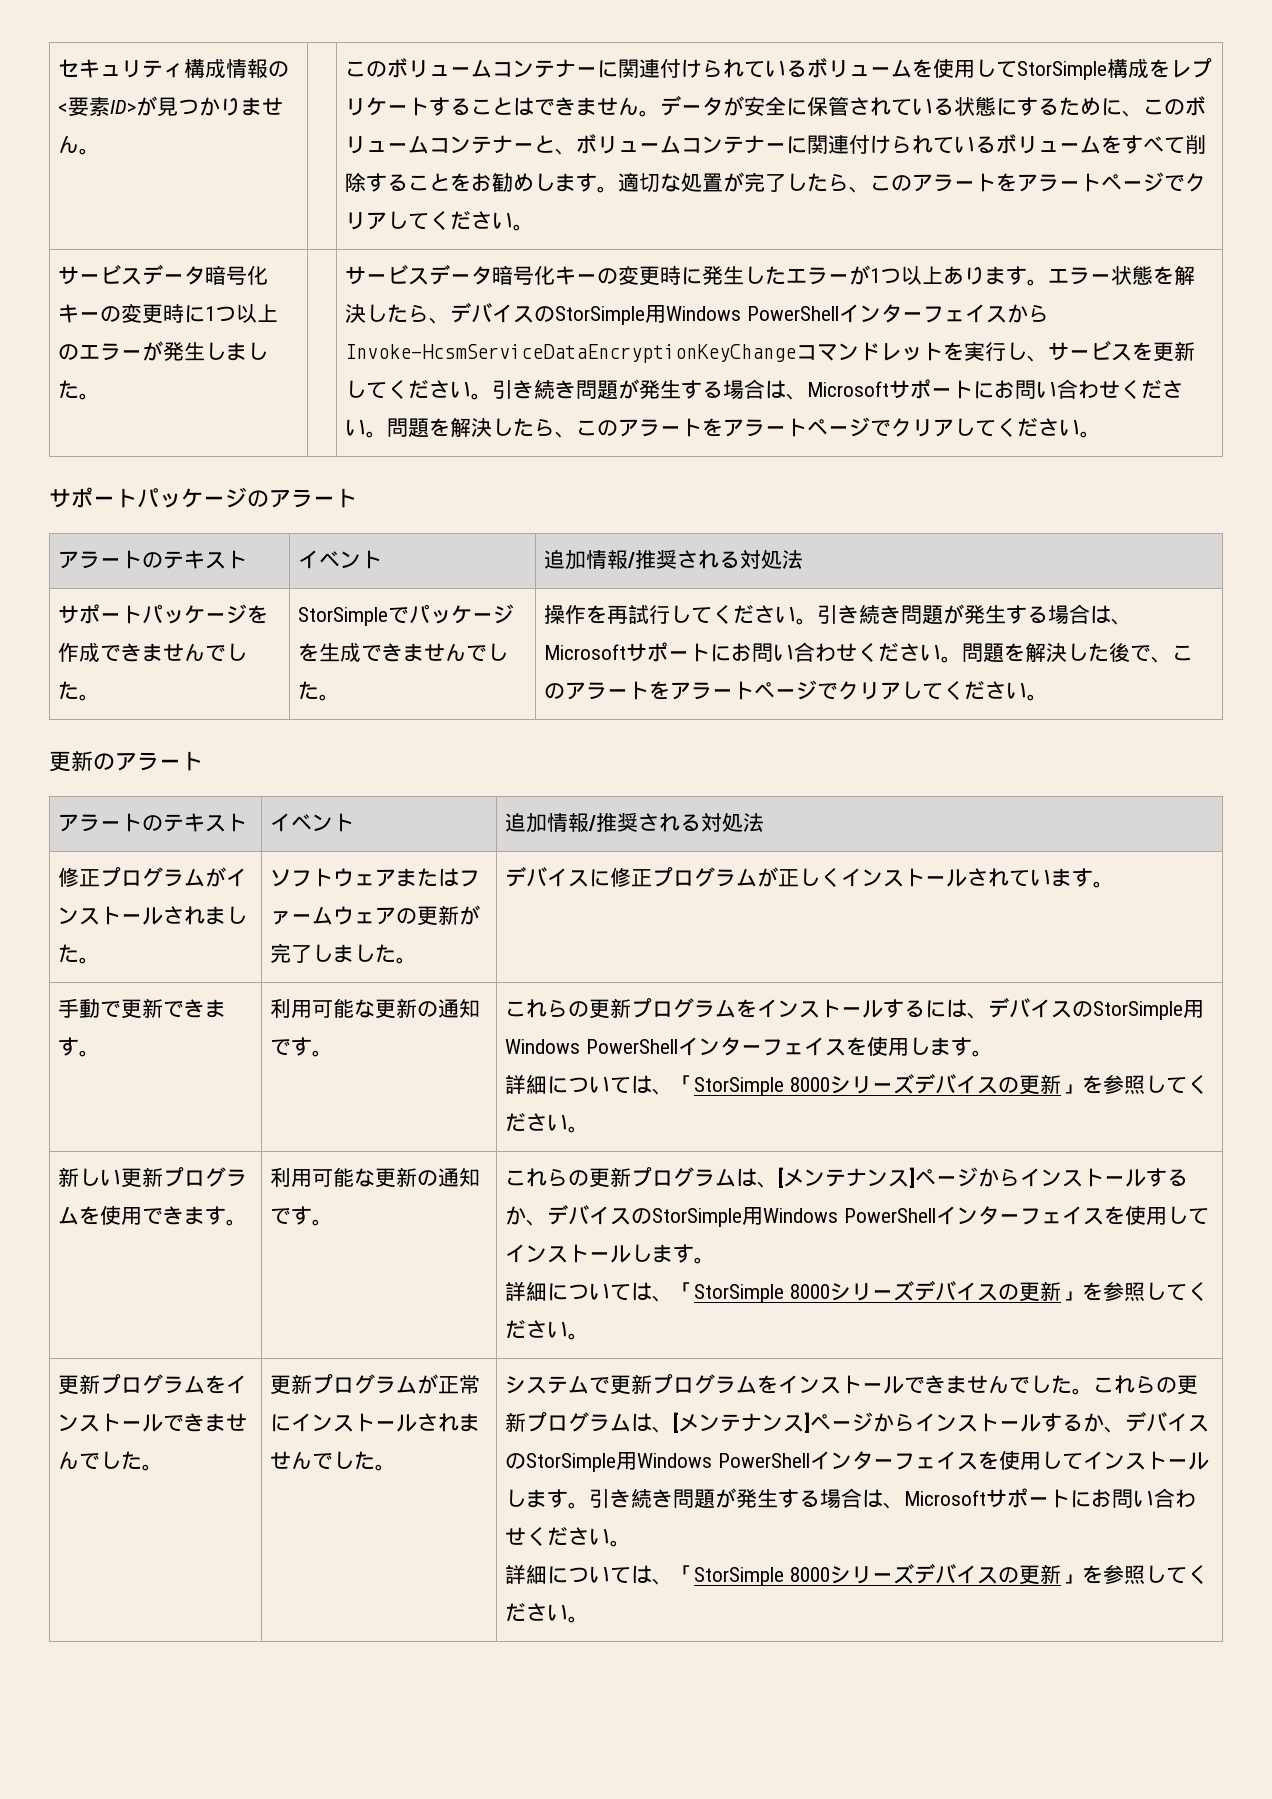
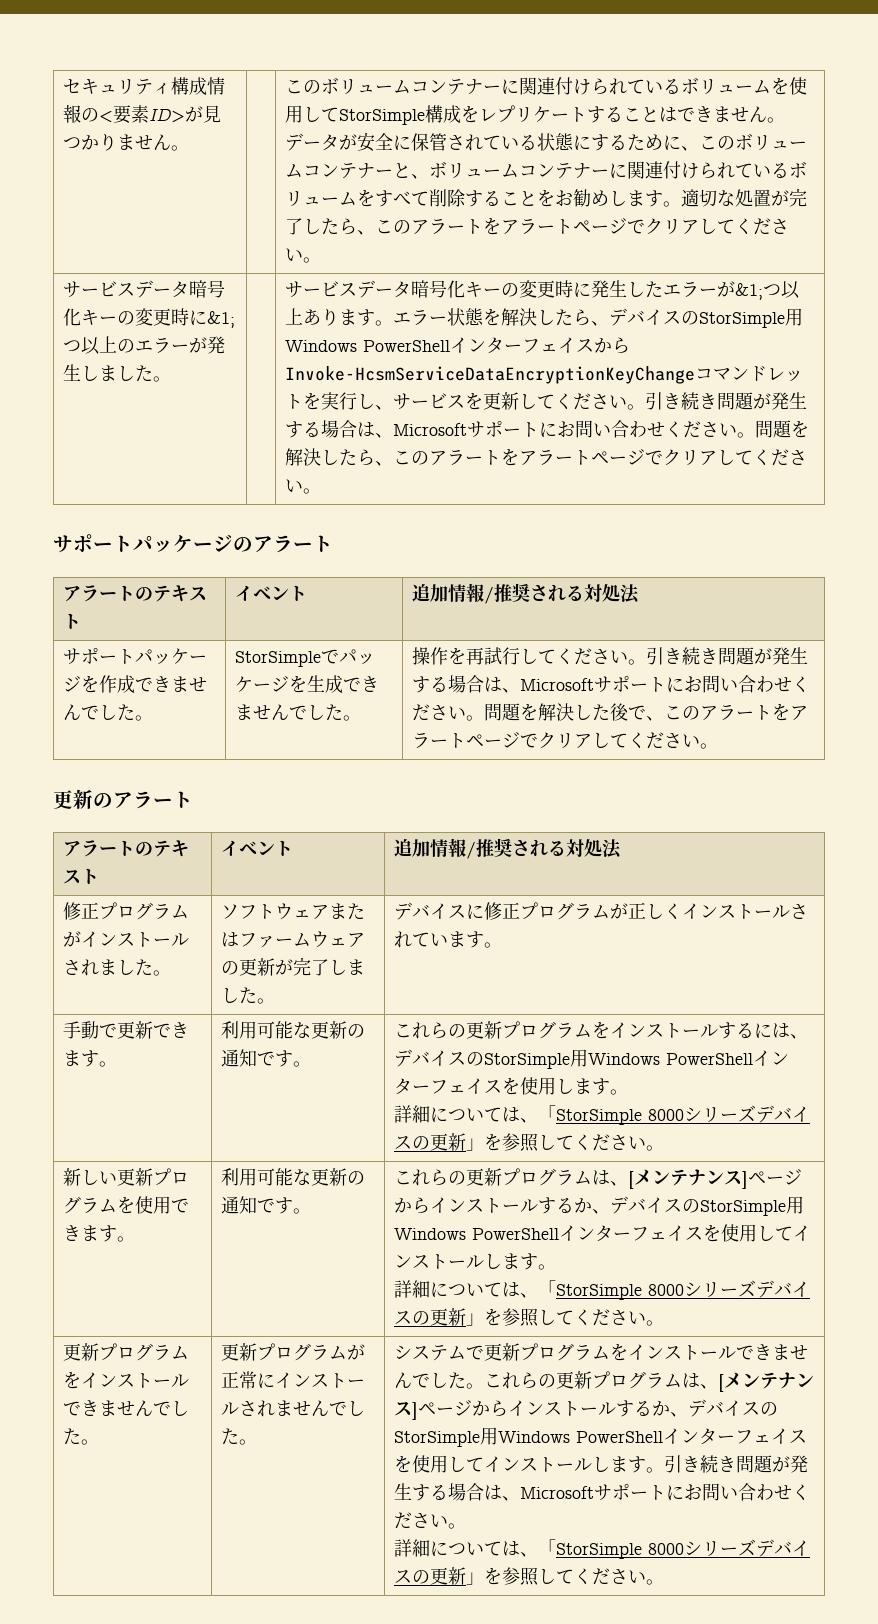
[205,306,216,321] 1 -> [206,311,235,328] &1;
[870,268,881,283] 1 -> [734,283,763,300] &1;

